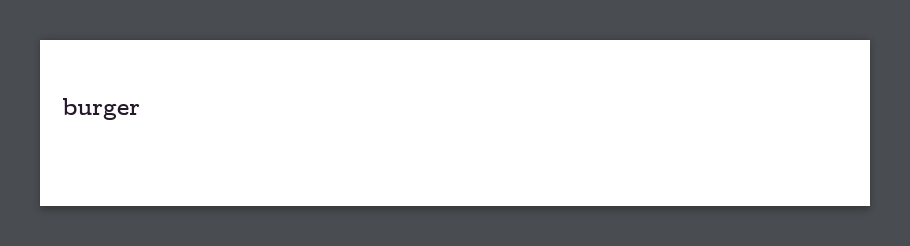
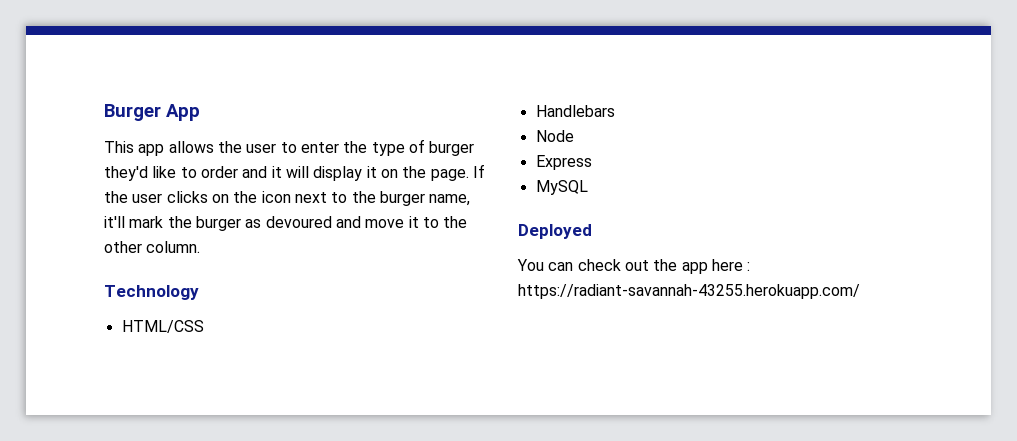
[62,98,140,120] burger -> [104,104,200,121] [104,139,475,156] [104,164,485,181] [104,191,471,206] [104,216,468,231] [104,241,201,253] [104,285,199,300] [121,320,204,333] [535,105,615,117] [535,130,574,142] [535,155,592,170] [535,180,588,195] [518,224,592,239] [517,259,751,274] [518,284,860,299] Burger App // This app allows the user to enter the type of burger they'd like to order and it will display it on the page. If the user clicks on the icon next to the burger name, it'll mark the burger as devoured and move it to the other column. // Technology // HTML/CSS // Handlebars // Node // Express // MySQL // Deployed // You can check out the app here : https://radiant-savannah-43255.herokuapp.com/

